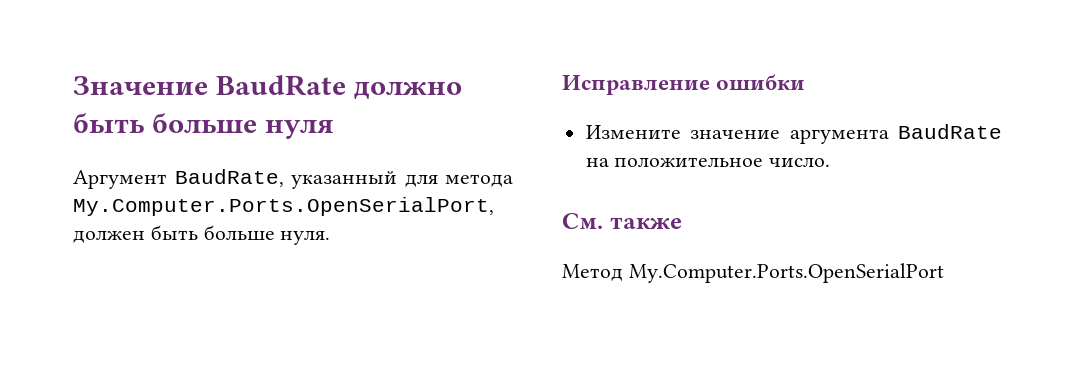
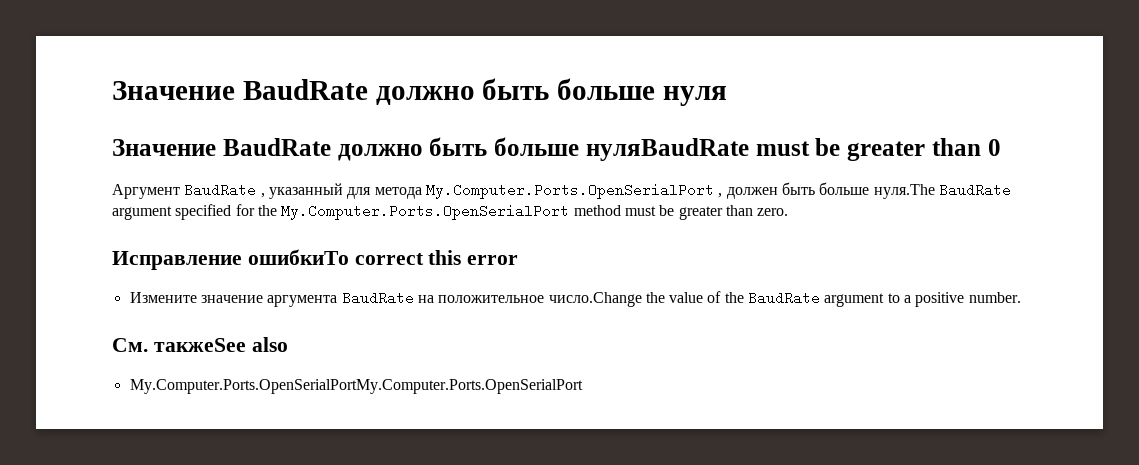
(334, 129) none -> [112,137,1001,161] // Значение BaudRate должно быть больше нуляBaudRate must be greater than 0
[174,169,284,187] BaudRate, -> [184,183,265,198] BaudRate ,
[73,197,494,216] My.Computer.Ports.OpenSerialPort, -> [425,183,723,199] My.Computer.Ports.OpenSerialPort ,
[280,230,331,245] [562,74,806,95] нуля. // Исправление ошибки -> [873,183,1011,199] [112,204,789,220] [112,249,519,270] нуля.The BaudRate argument specified for the My.Computer.Ports.OpenSerialPort method must be greater than zero. // Исправление ошибкиTo correct this error
[769,157,831,167] [562,213,682,229] [562,263,944,283] число. // См. также // Метод My.Computer.Ports.OpenSerialPort -> [548,291,1021,307] [112,337,288,352] [129,379,583,394] число.Change the value of the BaudRate argument to a positive number. // См. такжеSee also // My.Computer.Ports.OpenSerialPortMy.Computer.Ports.OpenSerialPort

